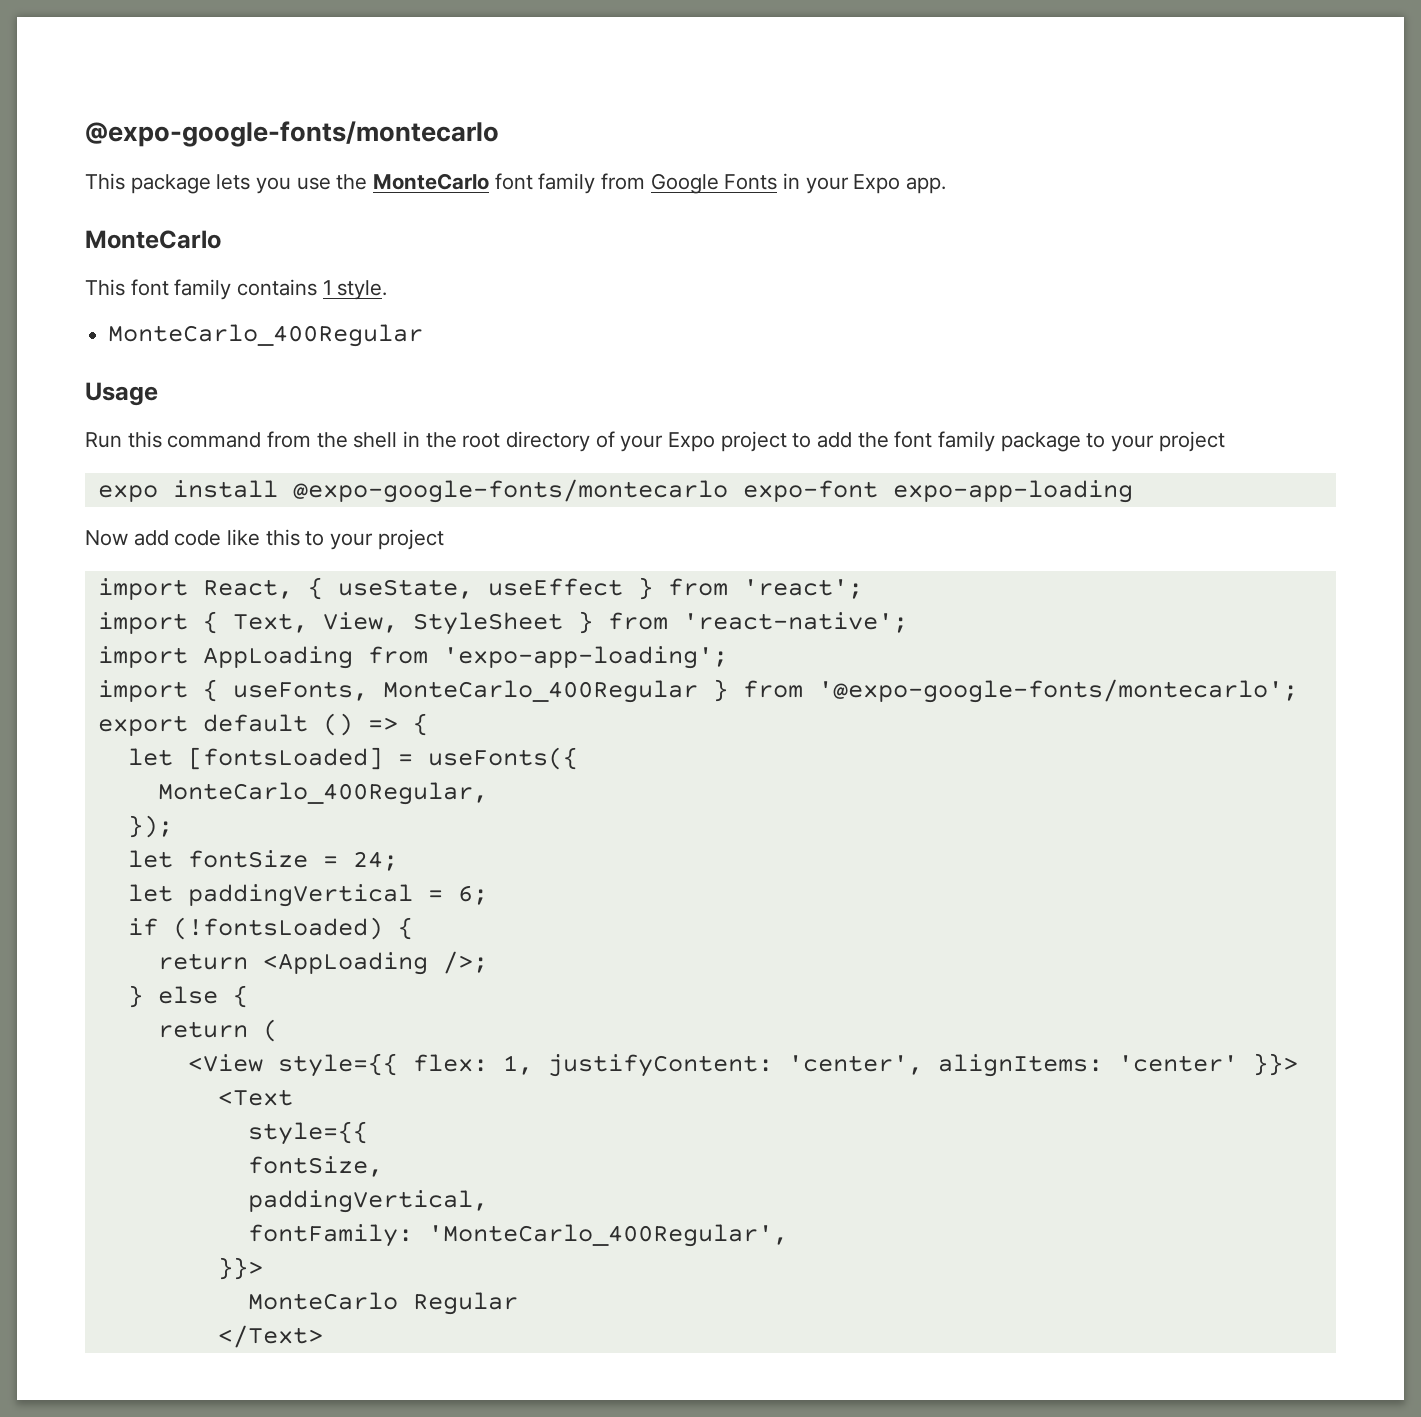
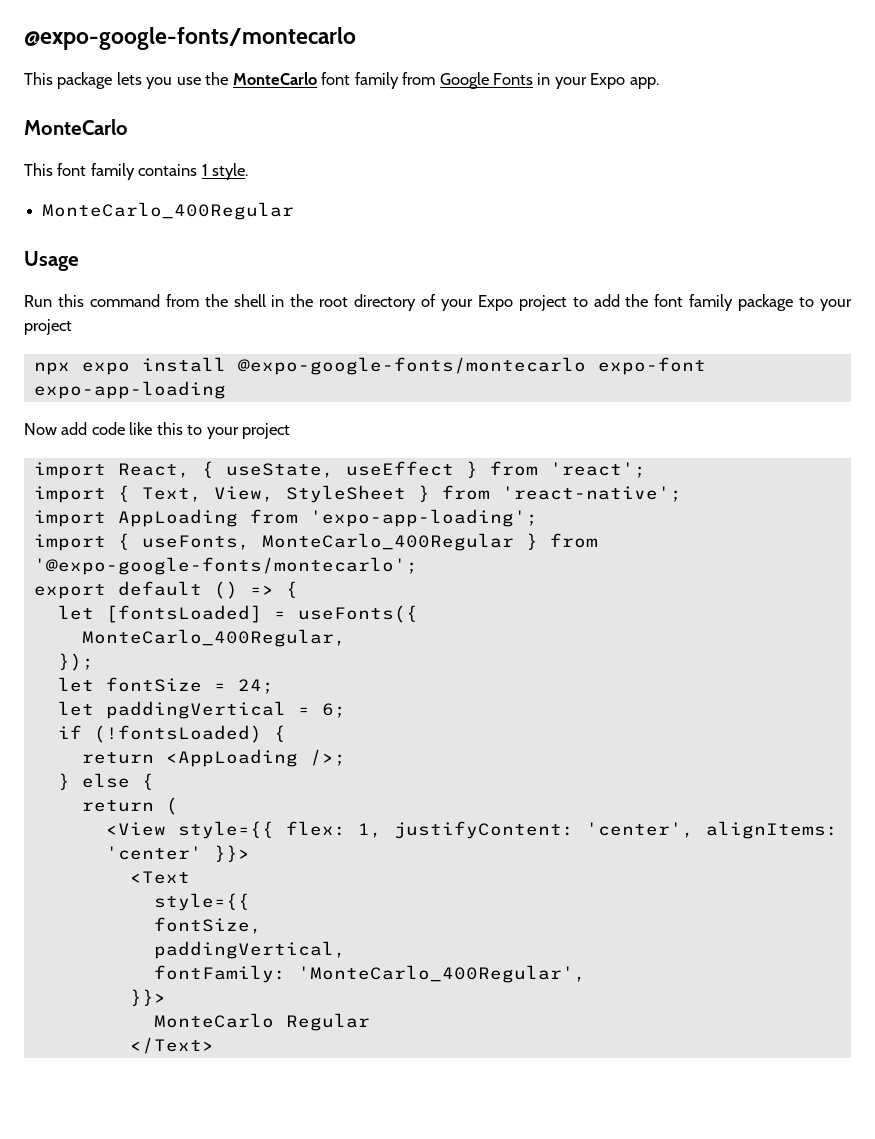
(1225, 441) none -> [33,362,70,375] npx

